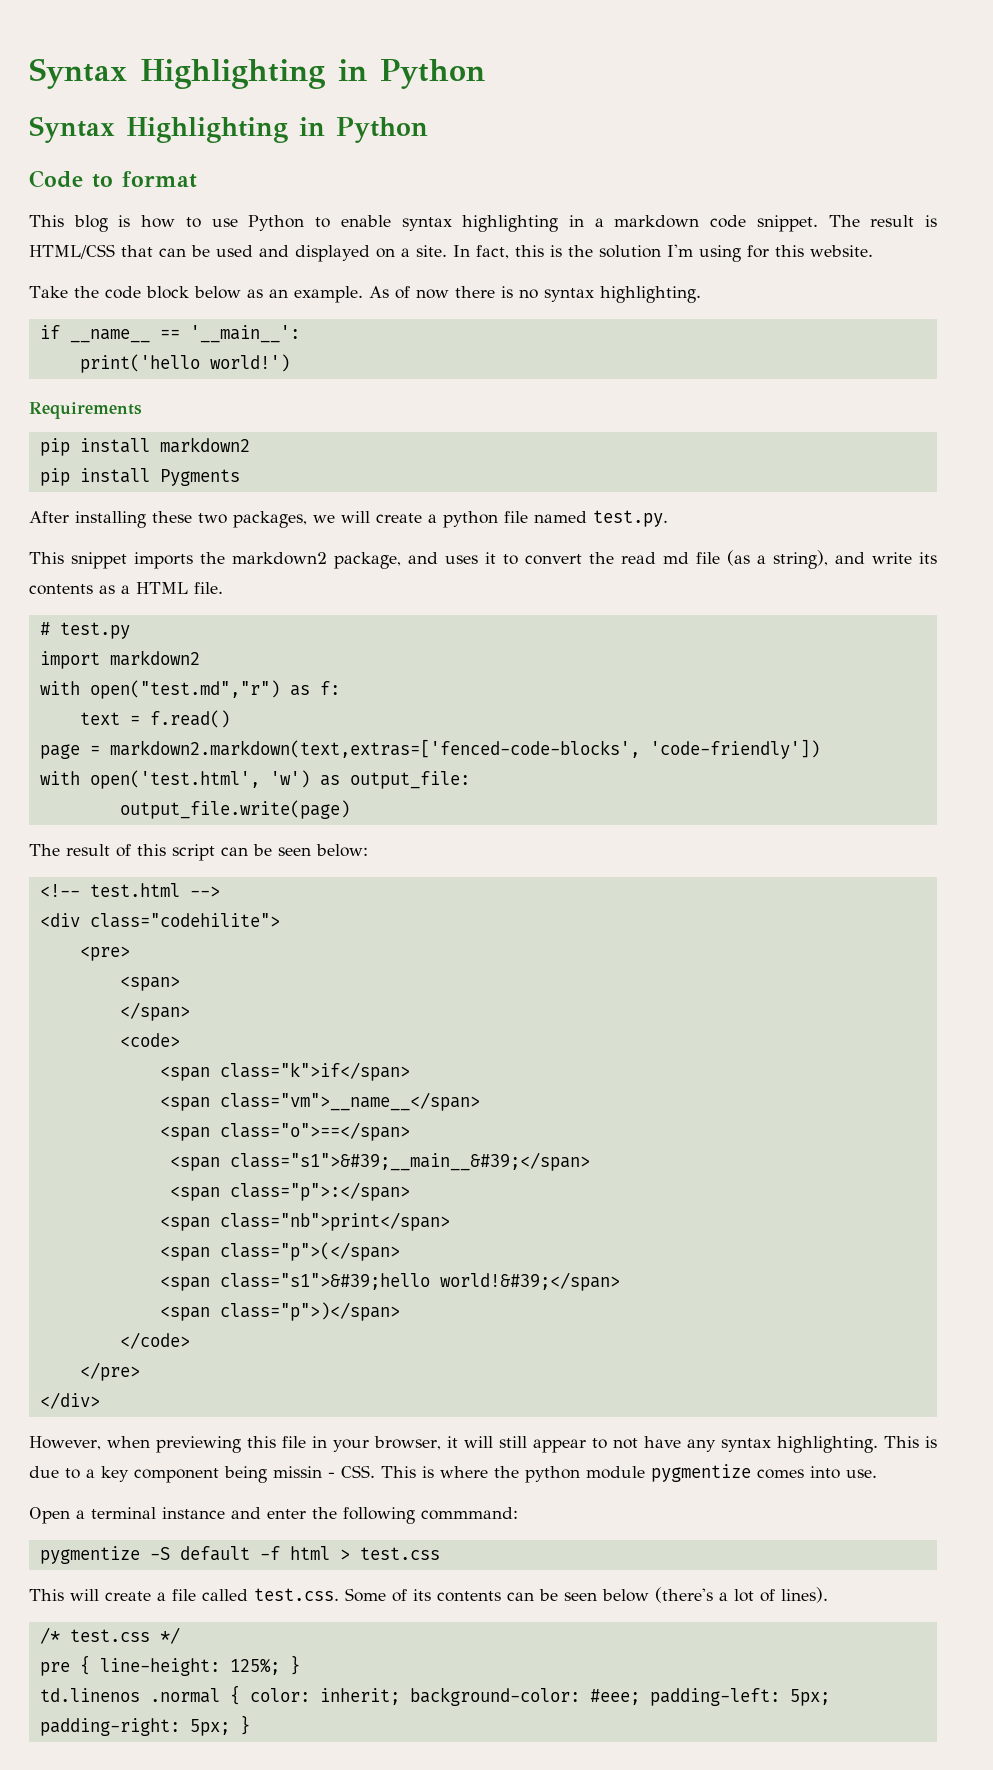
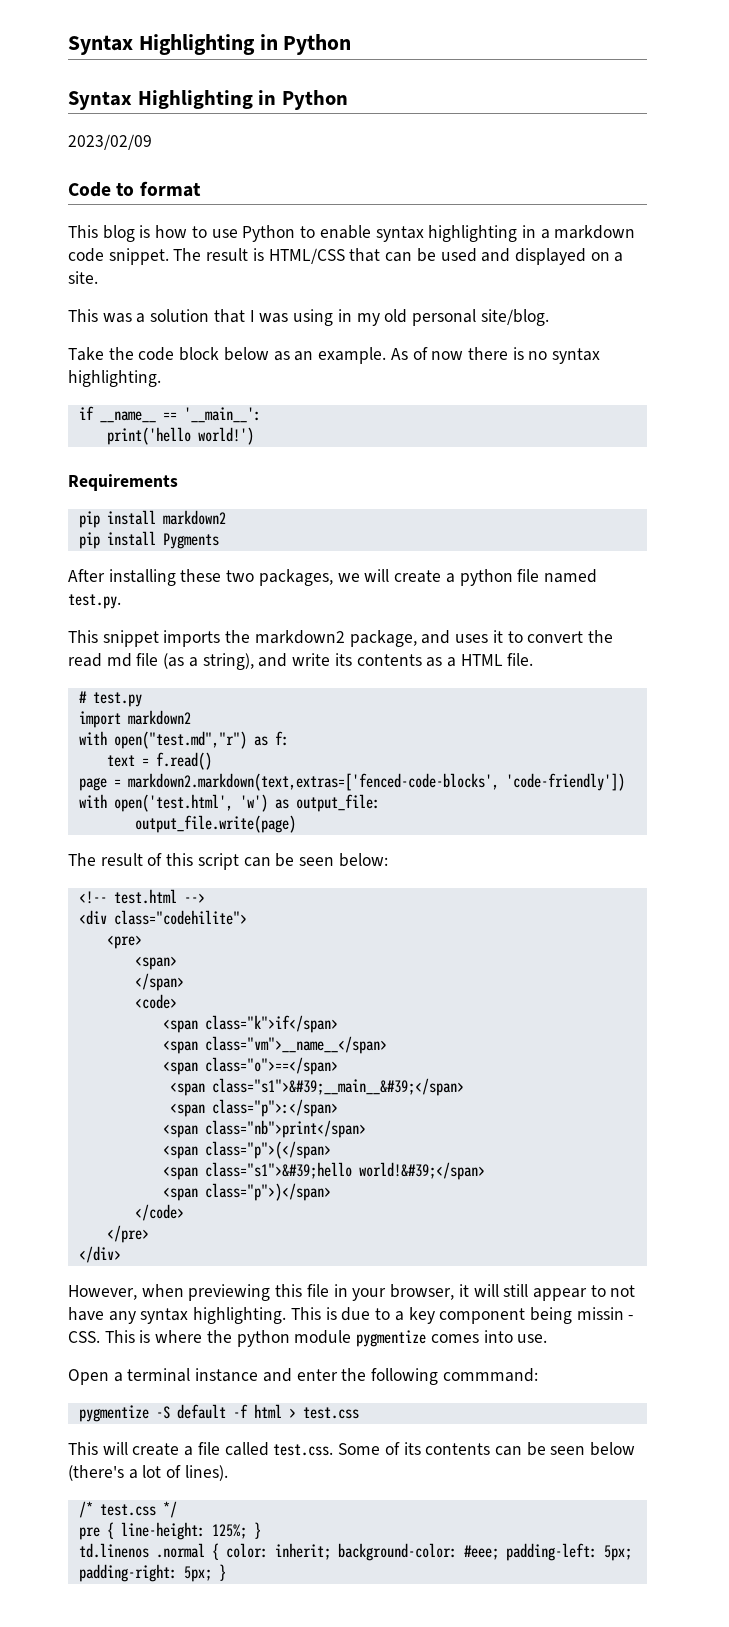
(428, 130) none -> [68,134,152,150] // 2023/02/09
[453,244,873,262] In fact, this is the solution I'm using for this website. -> [68,309,549,326] // This was a solution that I was using in my old personal site/blog.

